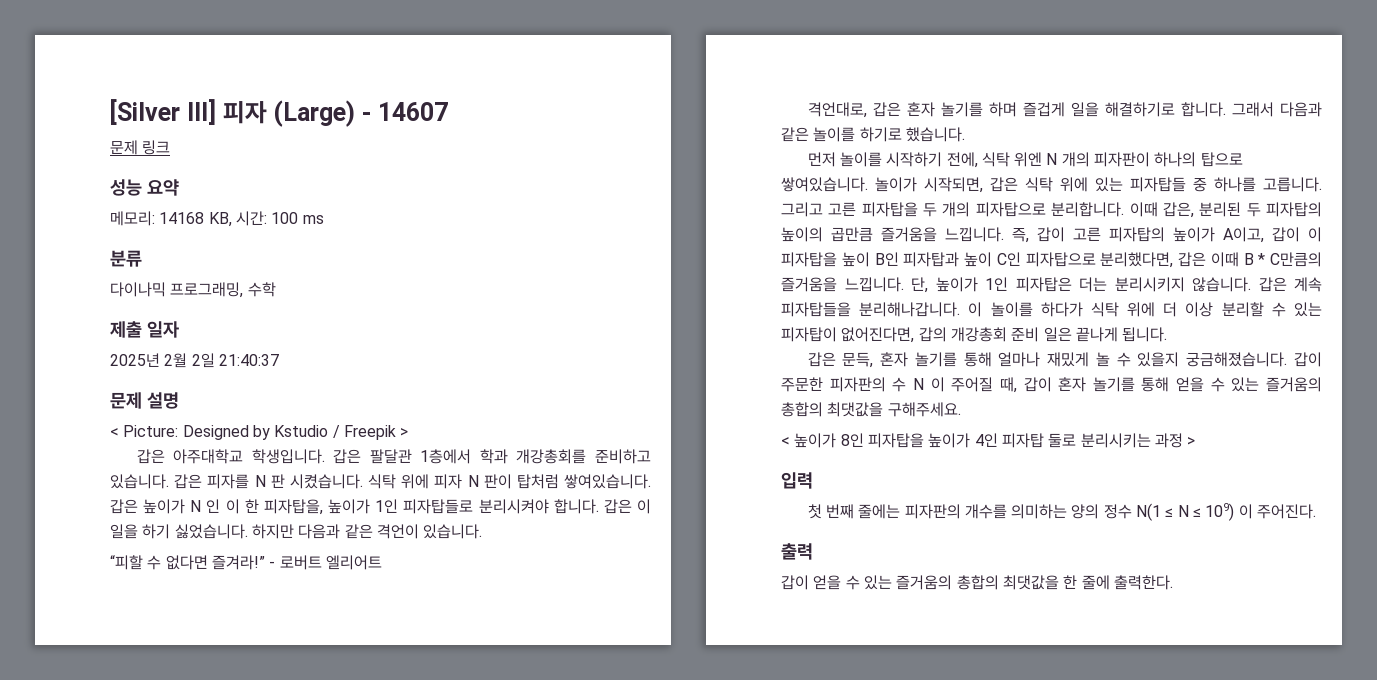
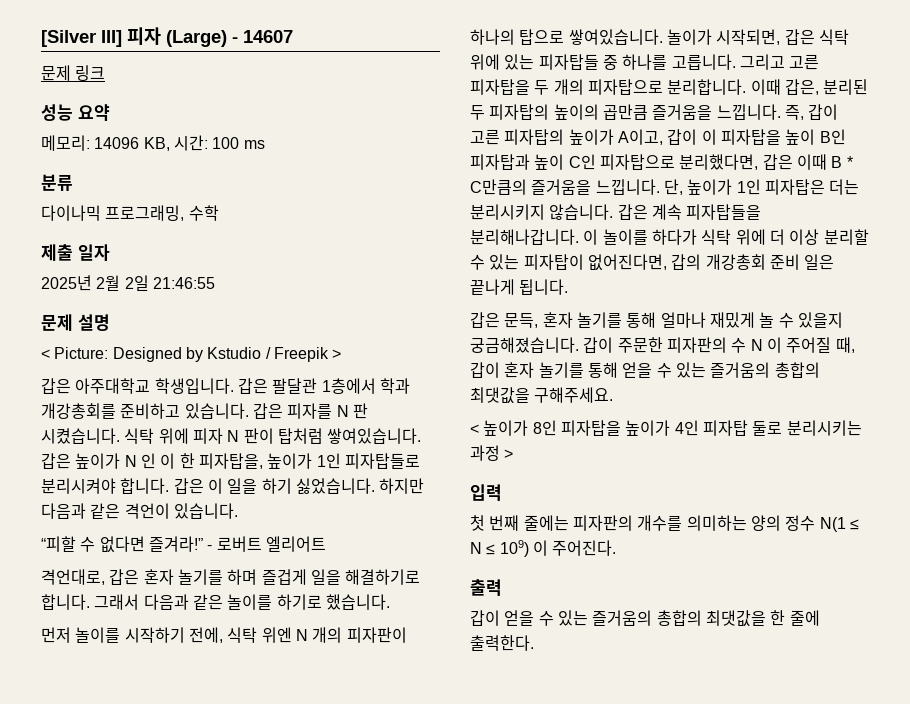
[159,212,205,224] 14168 -> [94,137,140,149] 14096
[218,354,279,366] 21:40:37 -> [152,277,215,289] 21:46:55

